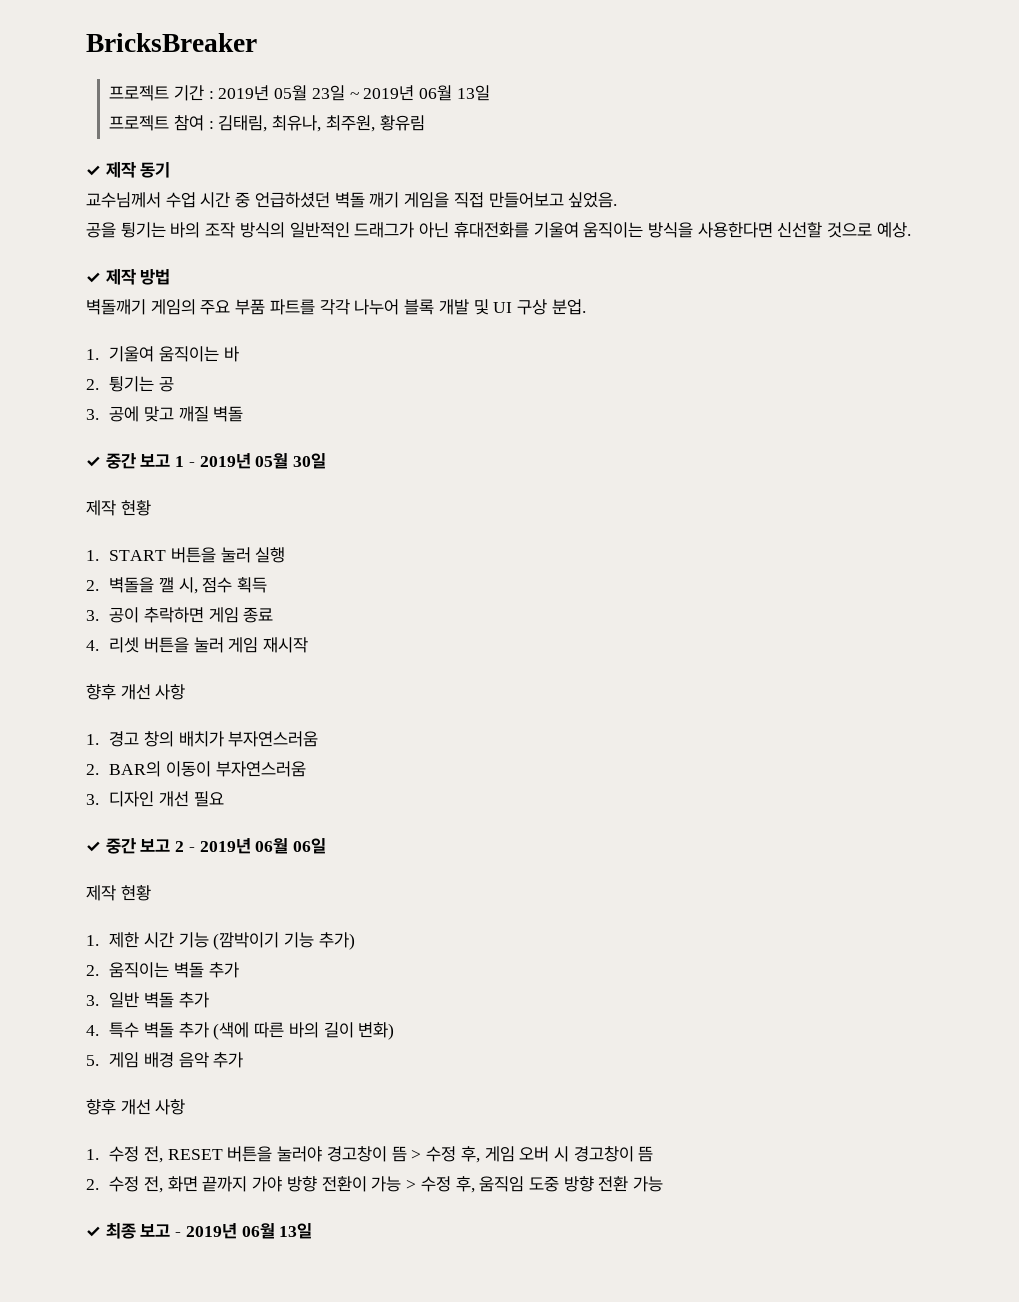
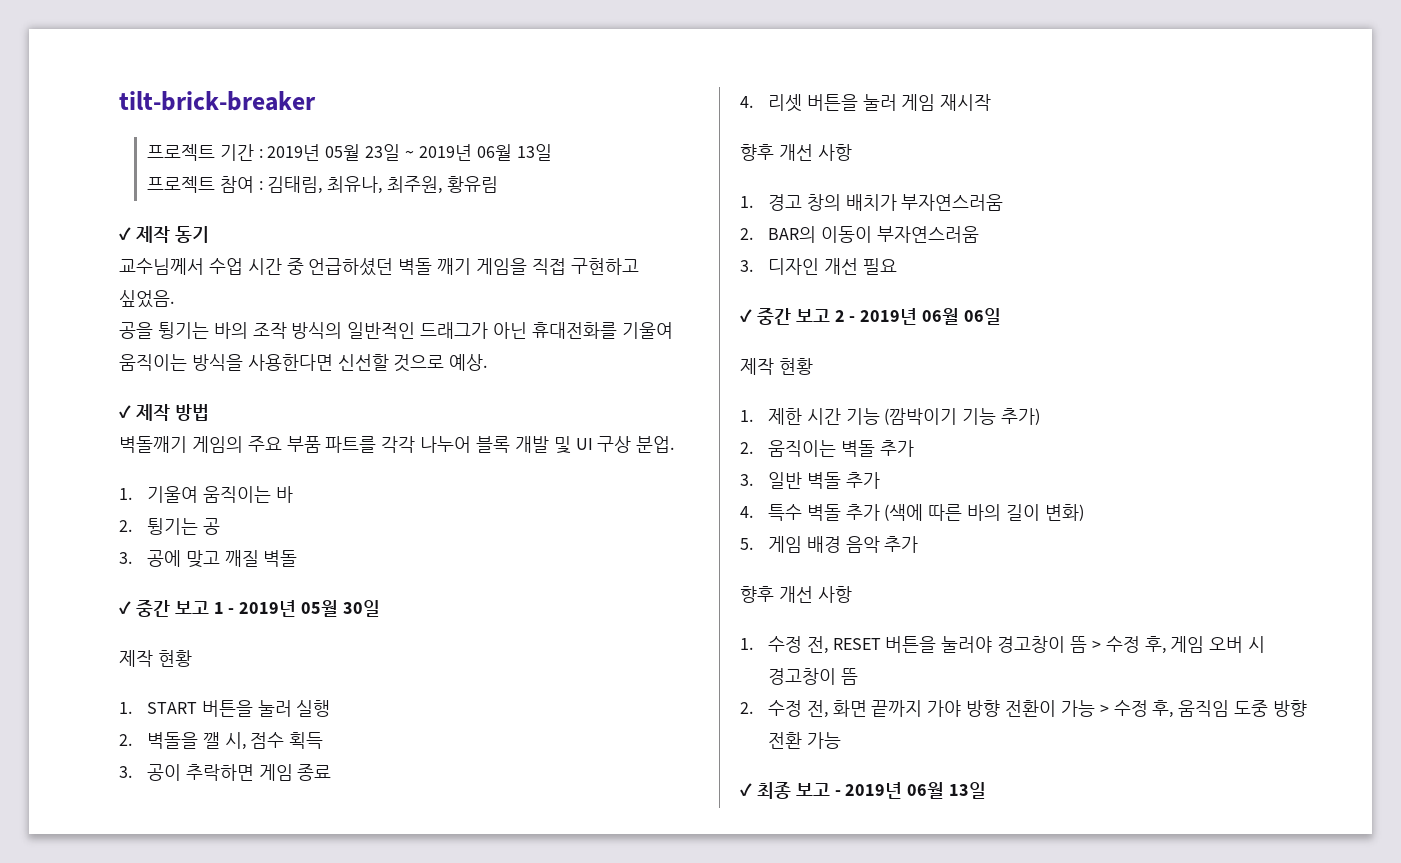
[86,33,257,52] BricksBreaker -> [119,91,316,111] tilt-brick-breaker
[488,192,564,208] 만들어보고 -> [570,258,639,275] 구현하고

